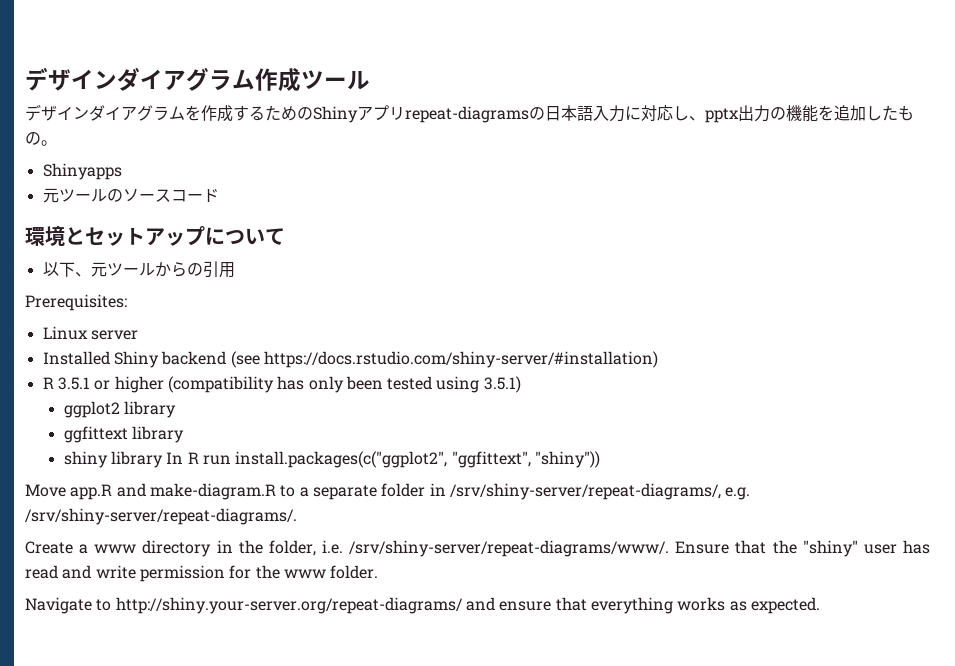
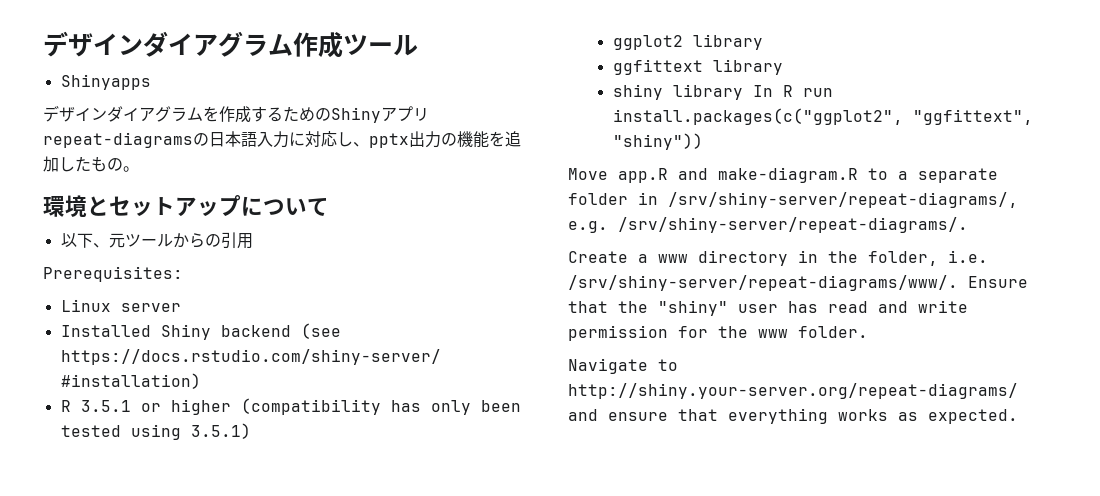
(370, 80) none -> [60,74,151,90] // Shinyapps
[42,163,122,180] [42,188,219,203] // Shinyapps // 元ツールのソースコード -> (139, 169) none

